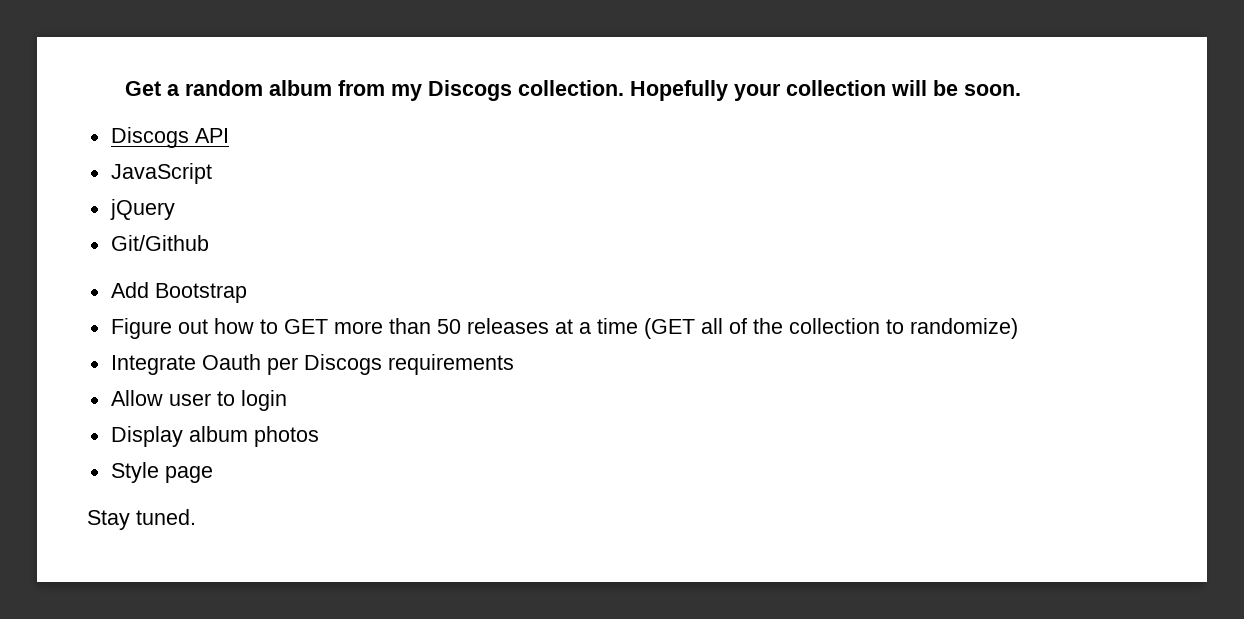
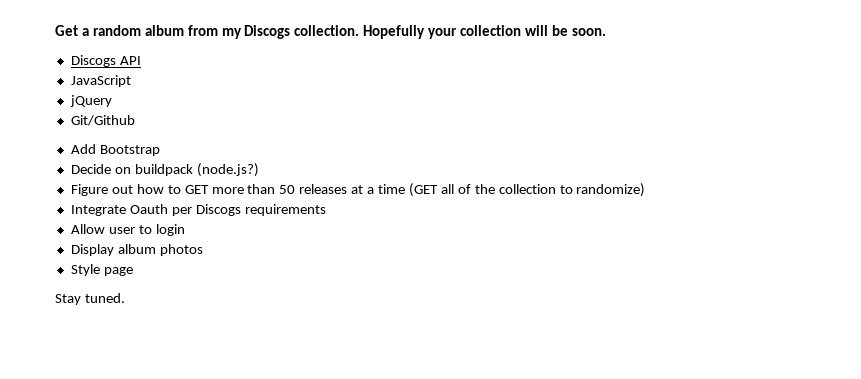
(247, 293) none -> [70,163,259,177] // Decide on buildpack (node.js?)

